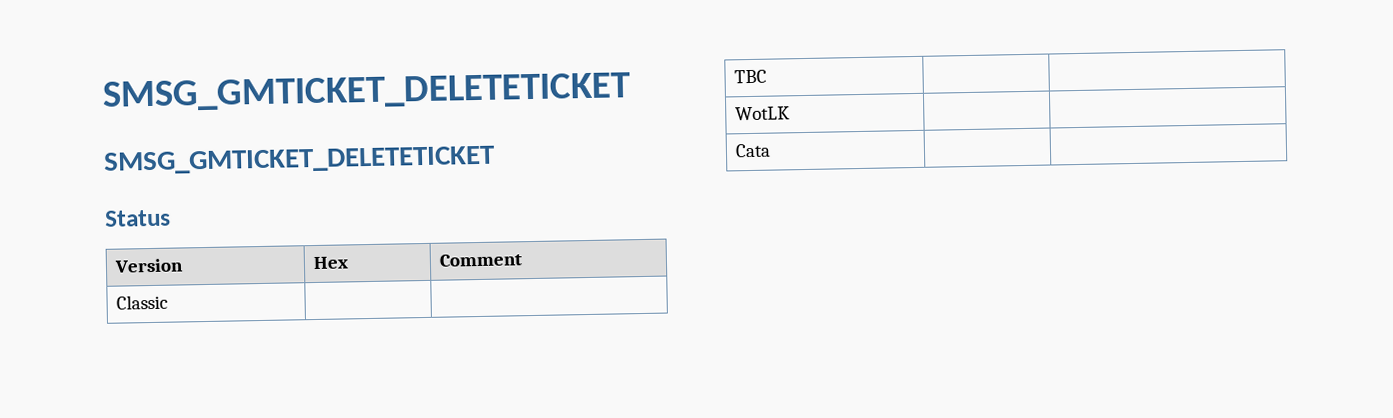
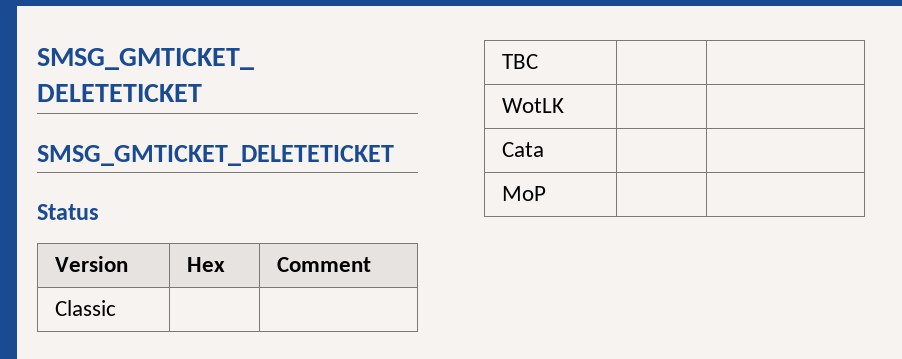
(771, 150) none -> [502,186,547,201] // MoP | |

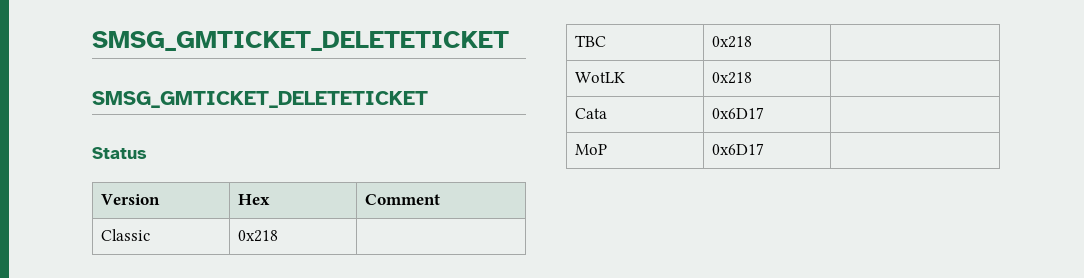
(117, 308) none -> [238,230,279,242] 0x218
(539, 61) none -> [712,36,753,48] 0x218
(565, 105) none -> [712,72,753,84] 0x218
(545, 149) none -> [712,107,765,119] 0x6D17
(547, 193) none -> [712,143,765,155] 0x6D17

